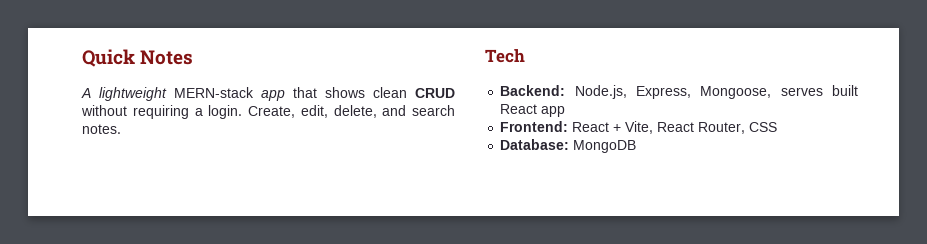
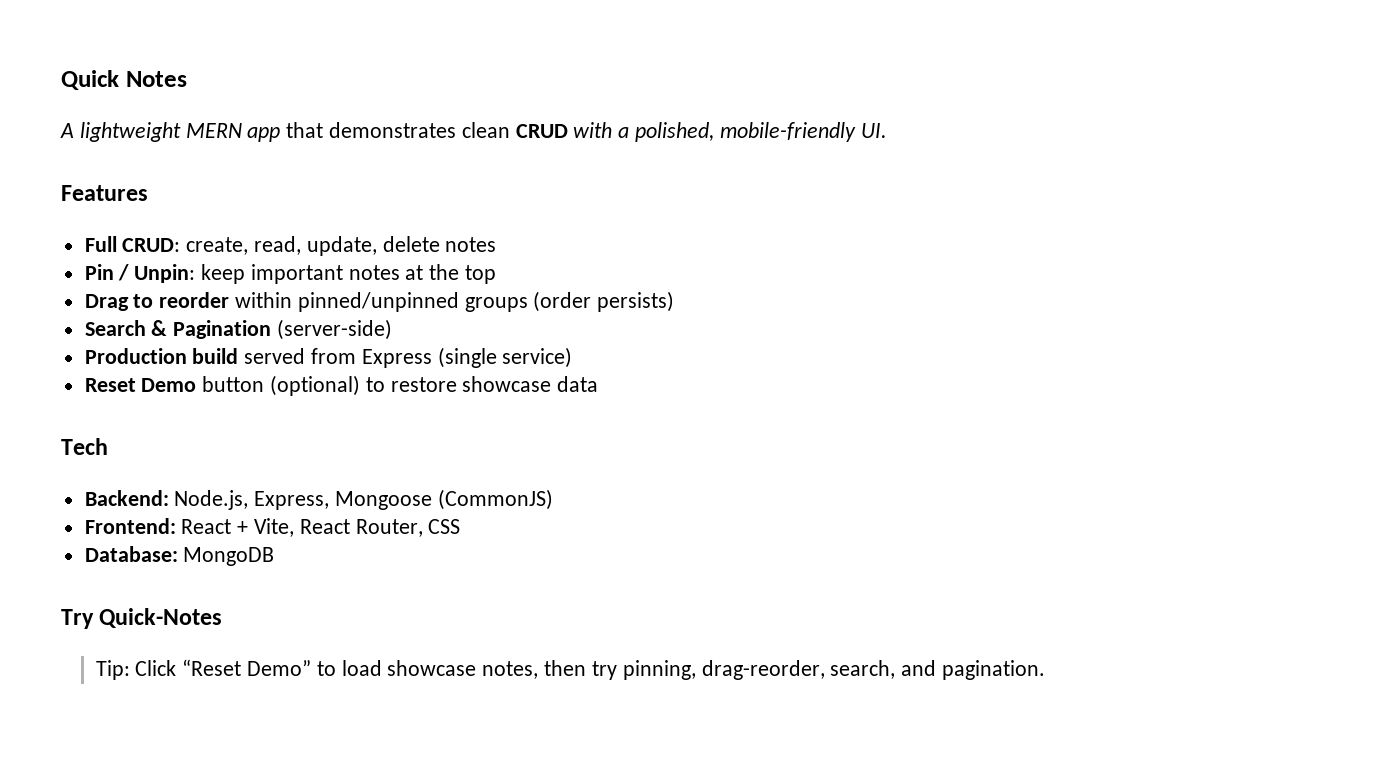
[174,87,254,98] MERN-stack -> [185,123,242,138] MERN
[325,87,365,98] shows -> [329,122,457,138] demonstrates
[81,105,455,119] [82,124,121,134] without requiring a login. Create, edit, delete, and search notes. -> [573,122,887,142] [61,185,148,201] [84,236,497,256] [84,264,497,284] [84,291,675,312] [84,319,393,340] [84,347,573,368] [84,375,599,396] with a polished, mobile-friendly UI. // Features // Full CRUD: create, read, update, delete notes // Pin / Unpin: keep important notes at the top // Drag to reorder within pinned/unpinned groups (order persists) // Search & Pagination (server-side) // Production build served from Express (single service) // Reset Demo button (optional) to restore showcase data
[700,85,858,99] [500,104,566,117] Mongoose, serves built React app -> [335,489,553,510] Mongoose (CommonJS)
(637, 146) none -> [61,608,223,629] [95,659,1045,680] // Try Quick-Notes // Tip: Click “Reset Demo” to load showcase notes, then try pinning, drag-reorder, search, and pagination.

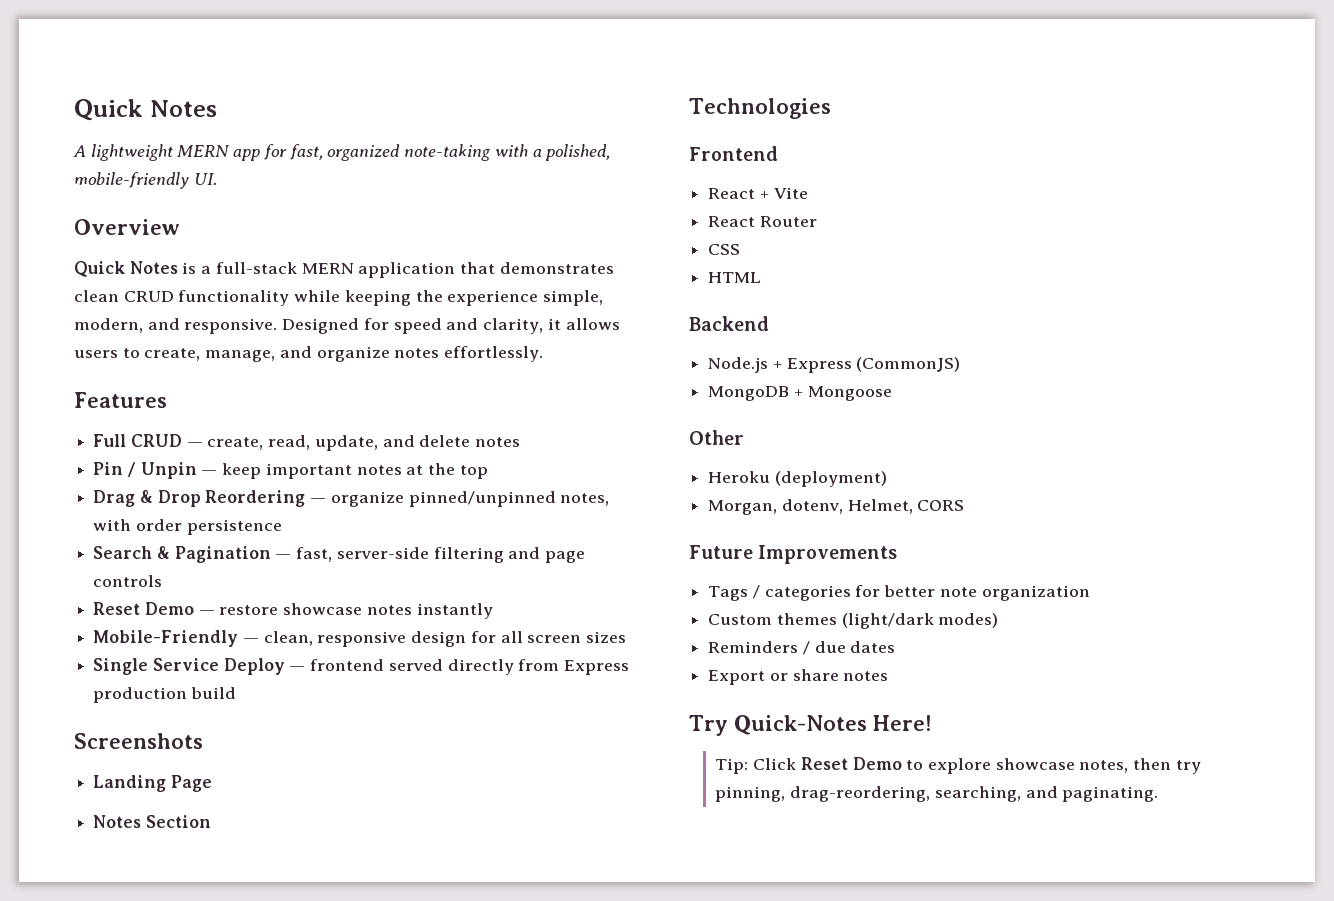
[286,122,568,138] that demonstrates clean CRUD -> [263,144,492,161] for fast, organized note-taking
(887, 130) none -> [74,219,180,235] [74,261,614,278] [74,290,604,306] [74,318,620,334] [74,346,544,362] // Overview // Quick Notes is a full-stack MERN application that demonstrates clean CRUD functionality while keeping the experience simple, modern, and responsive. Designed for speed and clarity, it allows users to create, manage, and organize notes effortlessly.
[122,238,181,252] CRUD: -> [130,434,203,447] CRUD —
(377, 246) none -> [382,435,415,447] and
[134,264,196,283] Unpin: -> [140,462,218,479] Unpin —
[133,291,675,312] [84,319,393,340] [84,347,573,368] [84,375,599,396] [61,438,108,455] [84,489,553,510] [84,518,461,537] [84,546,275,566] to reorder within pinned/unpinned groups (order persists) // Search & Pagination (server-side) // Production build served from Express (single service) // Reset Demo button (optional) to restore showcase data // Tech // Backend: Node.js, Express, Mongoose (CommonJS) // Frontend: React + Vite, React Router, CSS // Database: MongoDB -> [139,490,610,507] [93,519,282,535] [93,546,586,563] [93,575,163,587] [93,602,493,619] [93,630,627,647] [93,658,630,675] [93,687,236,703] [74,733,203,749] [93,775,212,792] [93,815,211,828] [689,98,831,119] [689,146,778,161] [708,187,808,199] [708,216,817,227] [708,244,741,255] [708,272,762,283] [689,316,769,331] [708,357,961,373] [708,386,892,401] [689,430,744,445] [708,471,887,487] [708,499,965,515] [689,545,898,564] [708,585,1090,601] [708,613,999,629] [708,641,896,655] [708,669,889,685] & Drop Reordering — organize pinned/unpinned notes, with order persistence // Search & Pagination — fast, server-side filtering and page controls // Reset Demo — restore showcase notes instantly // Mobile-Friendly — clean, responsive design for all screen sizes // Single Service Deploy — frontend served directly from Express production build // Screenshots // Landing Page // Notes Section // Technologies // Frontend // React + Vite // React Router // CSS // HTML // Backend // Node.js + Express (CommonJS) // MongoDB + Mongoose // Other // Heroku (deployment) // Morgan, dotenv, Helmet, CORS // Future Improvements // Tags / categories for better note organization // Custom themes (light/dark modes) // Reminders / due dates // Export or share notes
(223, 618) none -> [872,715,931,731] Here!
[182,659,382,676] “Reset Demo” to load -> [800,757,991,774] Reset Demo to explore
[701,660,1045,680] drag-reorder, search, and pagination. -> [790,786,1159,802] drag-reordering, searching, and paginating.

